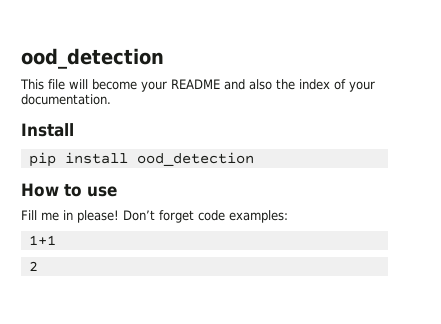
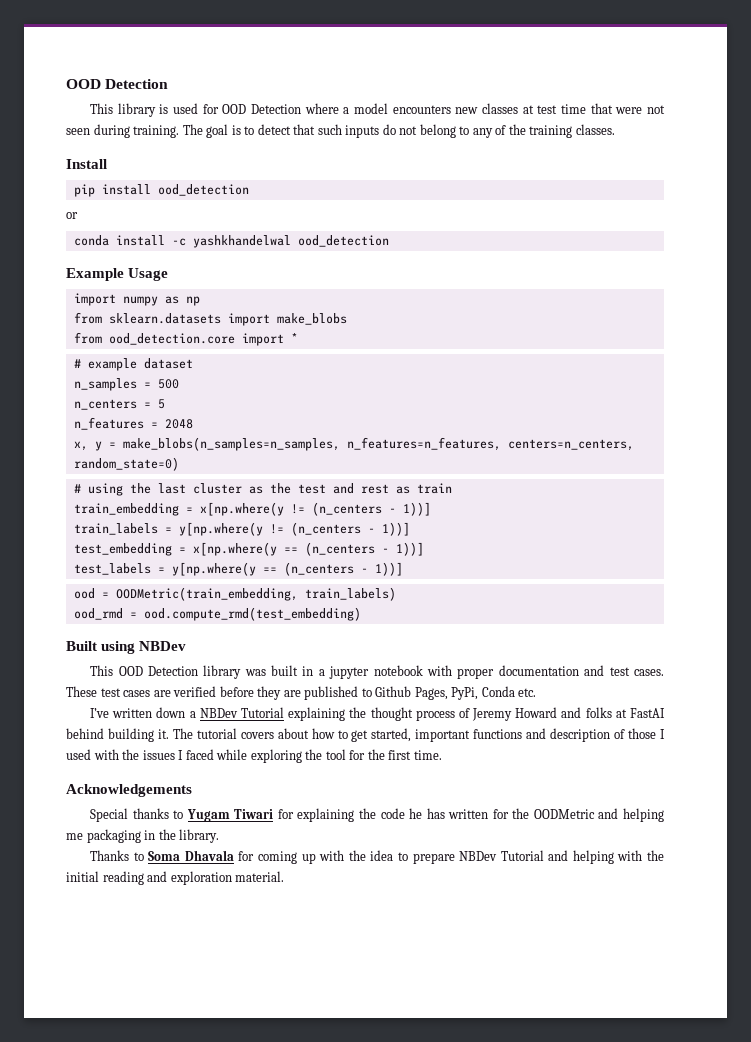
[21,48,164,69] [20,79,375,92] [21,94,111,105] [21,123,74,137] [28,152,254,167] [21,183,117,197] [21,210,288,223] [28,235,56,245] [28,261,38,271] ood_detection // This file will become your README and also the index of your documentation. // Install // pip install ood_detection // How to use // Fill me in please! Don’t forget code examples: // 1+1 // 2 -> [66,79,169,89] [90,103,666,117] [66,124,615,138] [66,159,107,169] [73,184,249,197] [66,212,78,219] [73,235,389,248] [66,268,169,281] [73,293,200,306] [73,312,347,326] [73,332,298,346] [73,358,193,371] [73,378,179,391] [73,399,165,410] [73,417,193,430] [73,437,634,451] [73,457,179,471] [73,483,452,496] [73,502,431,516] [73,522,410,536] [73,542,424,556] [73,562,403,576] [73,587,396,601] [73,607,361,621] [66,641,187,654] [90,665,665,679] [66,686,537,700] [90,707,665,721] [66,728,666,742] [66,749,442,763] [66,784,192,797] [90,808,664,822] [66,829,220,843] [90,850,664,864] [66,871,285,885] OOD Detection // This library is used for OOD Detection where a model encounters new classes at test time that were not seen during training. The goal is to detect that such inputs do not belong to any of the training classes. // Install // pip install ood_detection // or // conda install -c yashkhandelwal ood_detection // Example Usage // import numpy as np // from sklearn.datasets import make_blobs // from ood_detection.core import * // # example dataset // n_samples = 500 // n_centers = 5 // n_features = 2048 // x, y = make_blobs(n_samples=n_samples, n_features=n_features, centers=n_centers, random_state=0) // # using the last cluster as the test and rest as train // train_embedding = x[np.where(y != (n_centers - 1))] // train_labels = y[np.where(y != (n_centers - 1))] // test_embedding = x[np.where(y == (n_centers - 1))] // test_labels = y[np.where(y == (n_centers - 1))] // ood = OODMetric(train_embedding, train_labels) // ood_rmd = ood.compute_rmd(test_embedding) // Built using NBDev // This OOD Detection library was built in a jupyter notebook with proper documentation and test cases. These test cases are verified before they are published to Github Pages, PyPi, Conda etc. // I’ve written down a NBDev Tutorial explaining the thought process of Jeremy Howard and folks at FastAI behind building it. The tutorial covers about how to get started, important functions and description of those I used with the issues I faced while exploring the tool for the first time. // Acknowledgements // Special thanks to Yugam Tiwari for explaining the code he has written for the OODMetric and helping me packaging in the library. // Thanks to Soma Dhavala for coming up with the idea to prepare NBDev Tutorial and helping with the initial reading and exploration material.

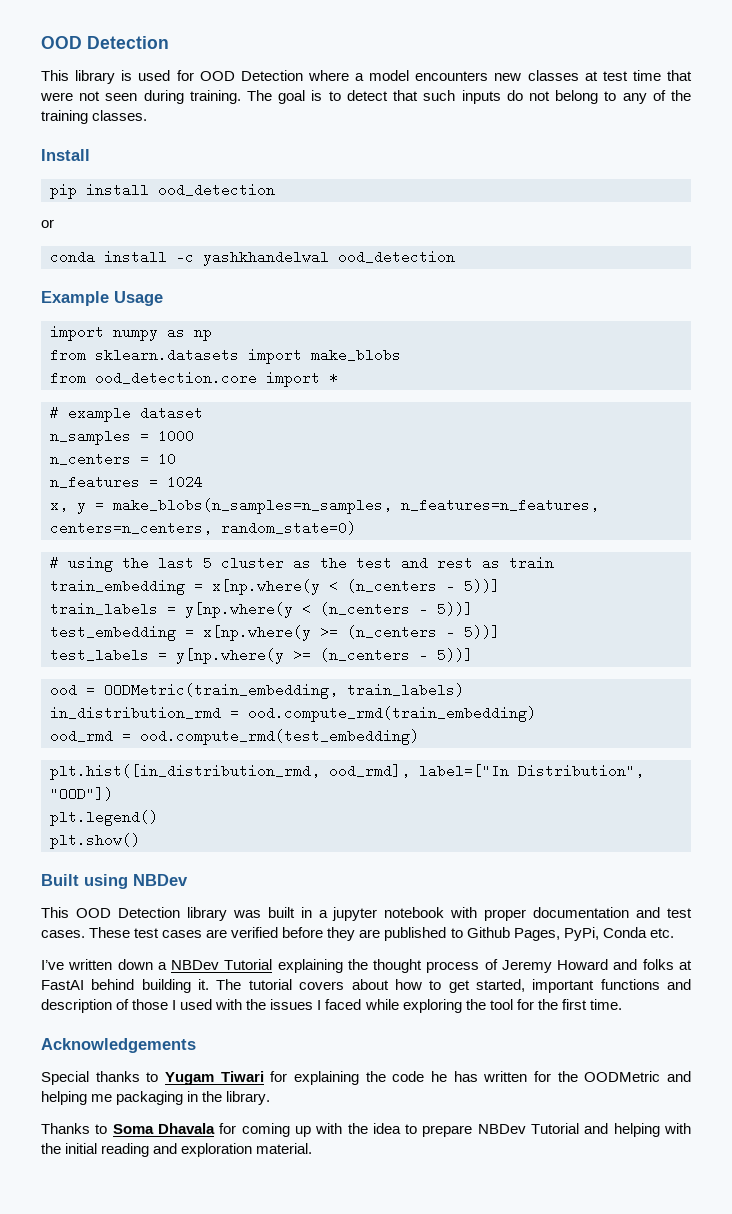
[157,379,179,389] 500 -> [158,429,194,443] 1000
[157,399,165,409] 5 -> [158,452,176,466] 10
[164,419,193,429] 2048 -> [167,475,203,489] 1024
(186, 488) none -> [203,556,212,570] 5
[290,502,431,516] != (n_centers - 1))] -> [329,579,500,593] < (n_centers - 5))]
[269,522,410,536] != (n_centers - 1))] -> [302,602,473,616] < (n_centers - 5))]
[283,542,424,556] == (n_centers - 1))] -> [320,625,500,639] >= (n_centers - 5))]
[262,562,403,576] == (n_centers - 1))] -> [293,648,473,662] >= (n_centers - 5))]
(396, 594) none -> [50,706,536,722] // in_distribution_rmd = ood.compute_rmd(train_embedding)
(361, 614) none -> [50,764,644,780] [50,787,113,801] [50,810,158,826] [50,833,140,849] // plt.hist([in_distribution_rmd, ood_rmd], label=["In Distribution", "OOD"]) // plt.legend() // plt.show()

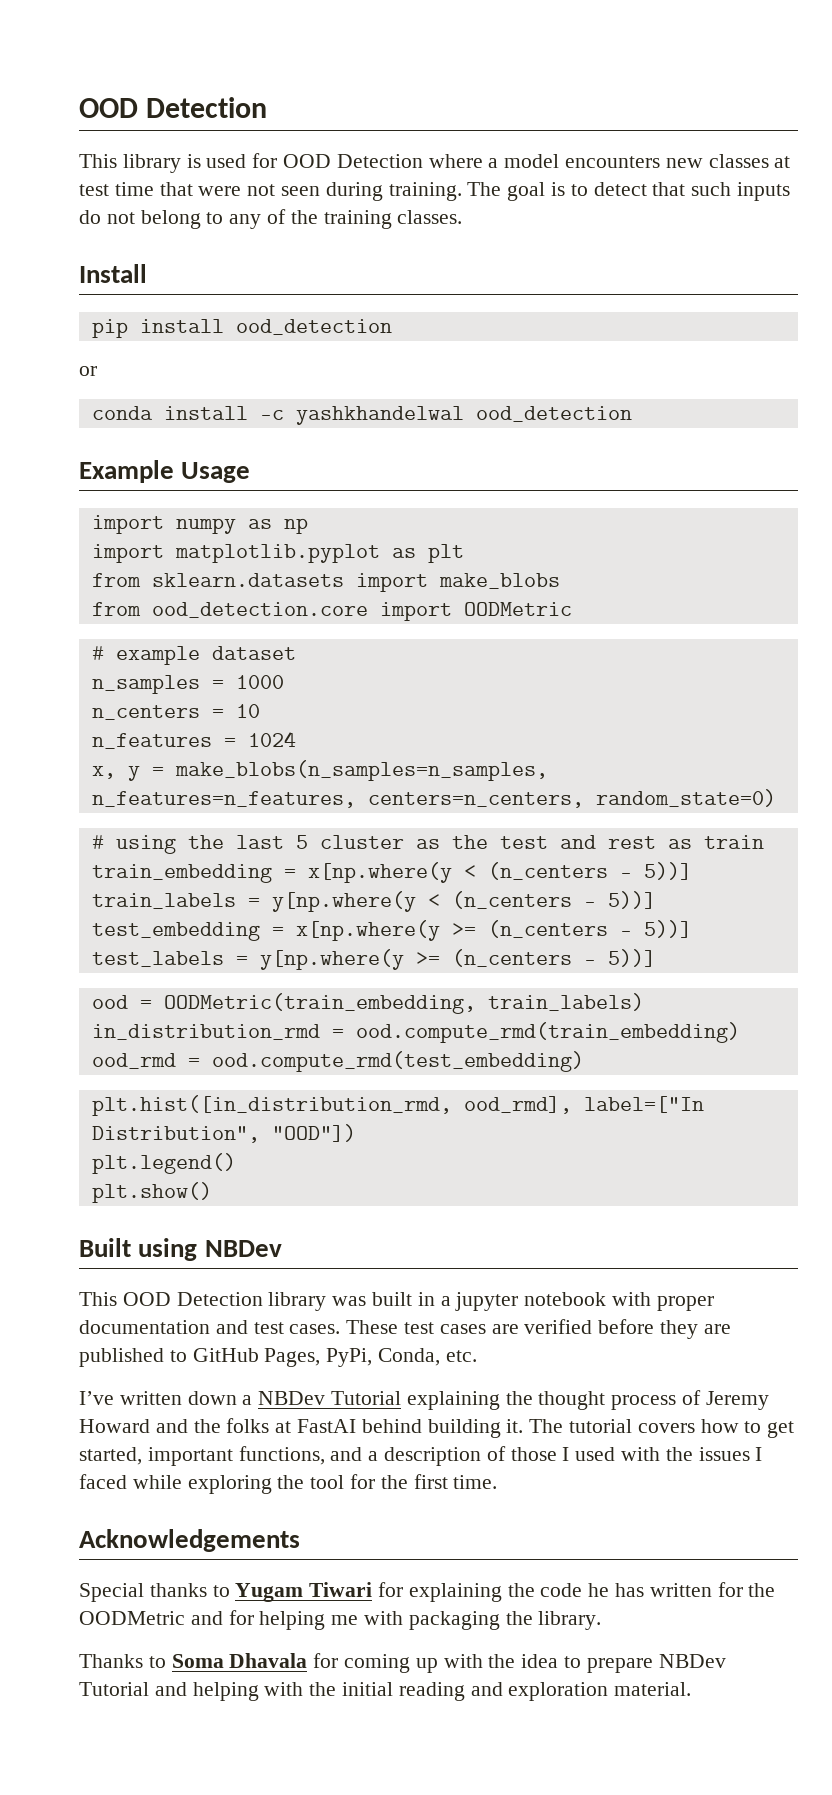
(212, 335) none -> [91,544,464,563] // import matplotlib.pyplot as plt
[329,371,338,385] * -> [463,602,572,616] OODMetric
[466,927,510,938] Github -> [192,1348,259,1362] GitHub
[602,927,647,938] Conda -> [378,1348,441,1366] Conda,
(638, 964) none -> [193,1419,221,1433] the
[351,979,389,990] about -> (695, 1428) none
[600,979,692,990] functions and -> [238,1446,379,1465] functions, and a
(691, 1076) none -> [228,1610,254,1625] for
[116,1091,199,1105] packaging in -> [364,1611,500,1630] with packaging

